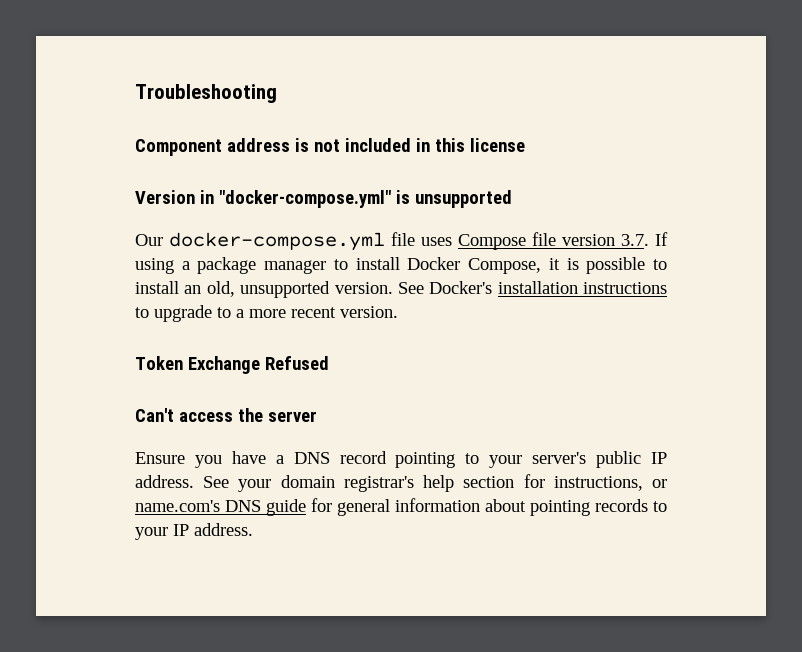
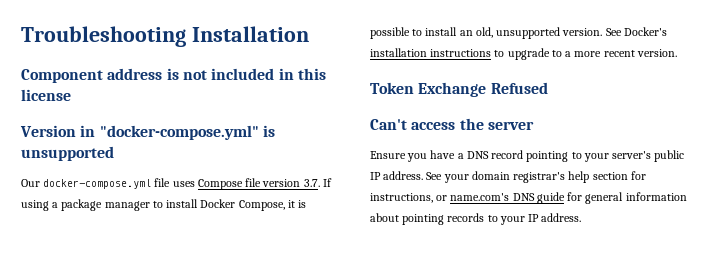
(277, 93) none -> [191,26,309,42] Installation

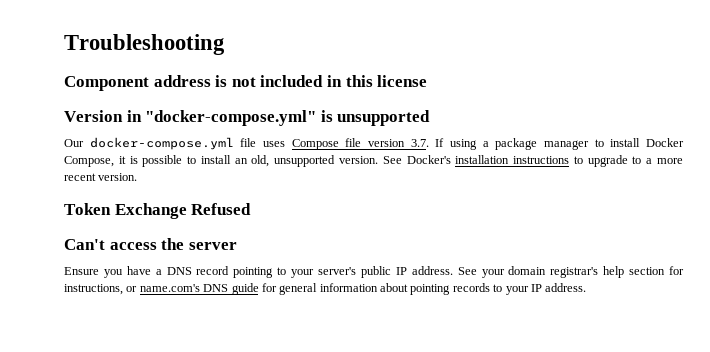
[191,26,309,42] Installation -> (225, 44) none

